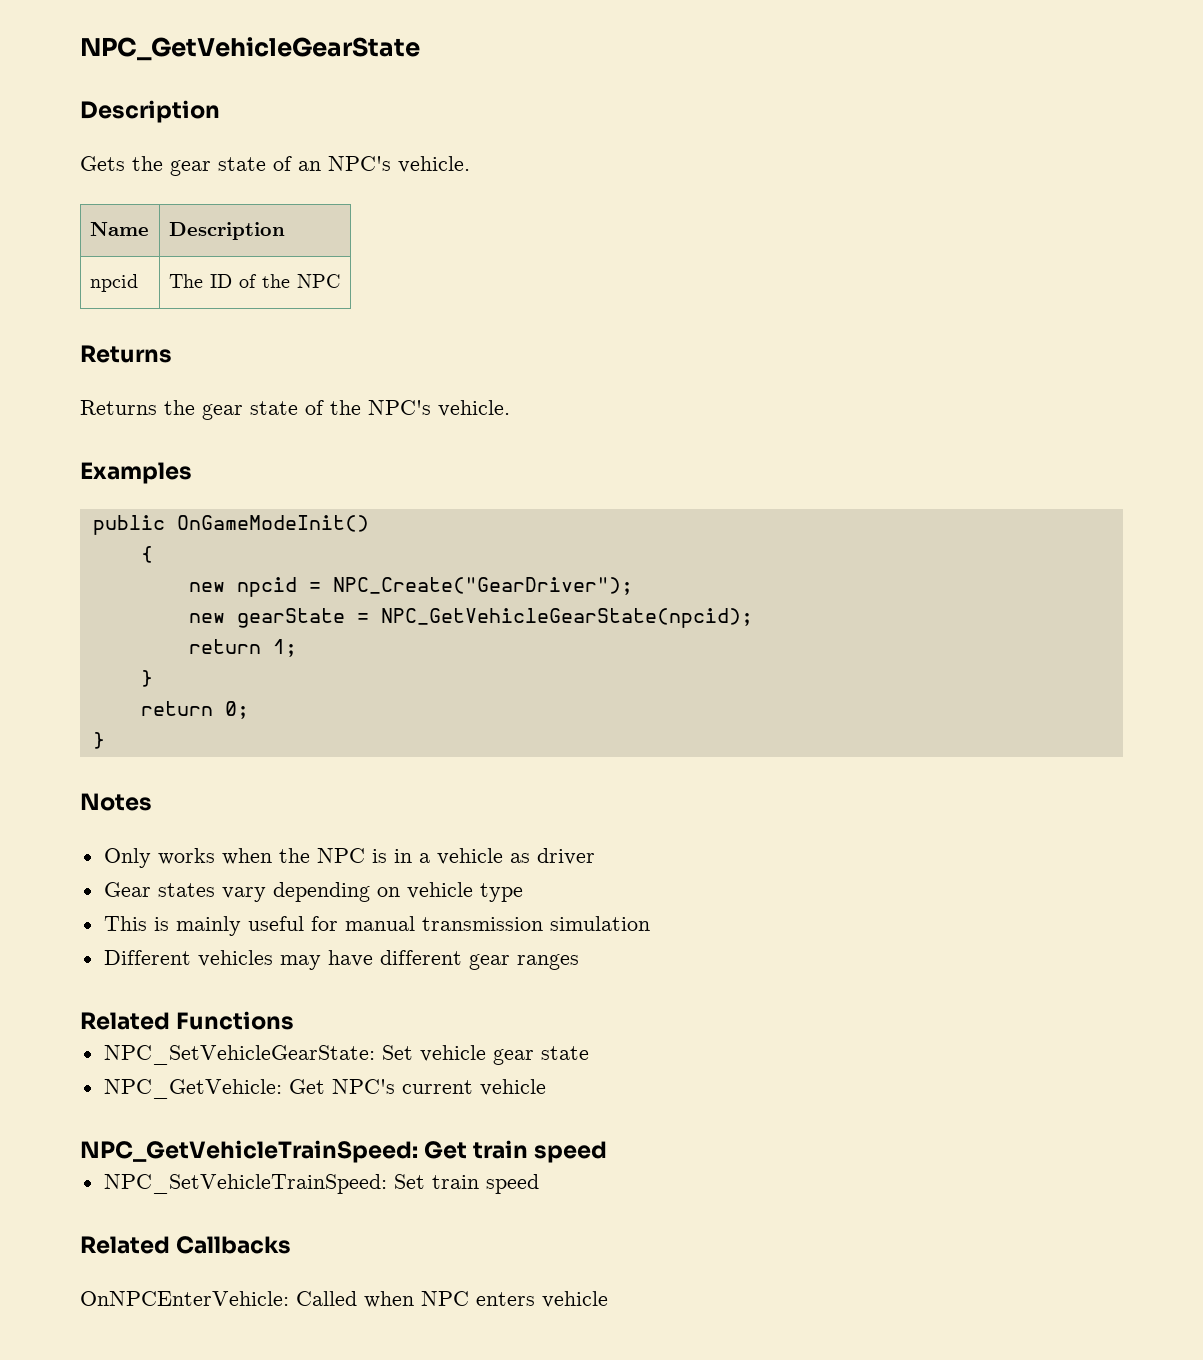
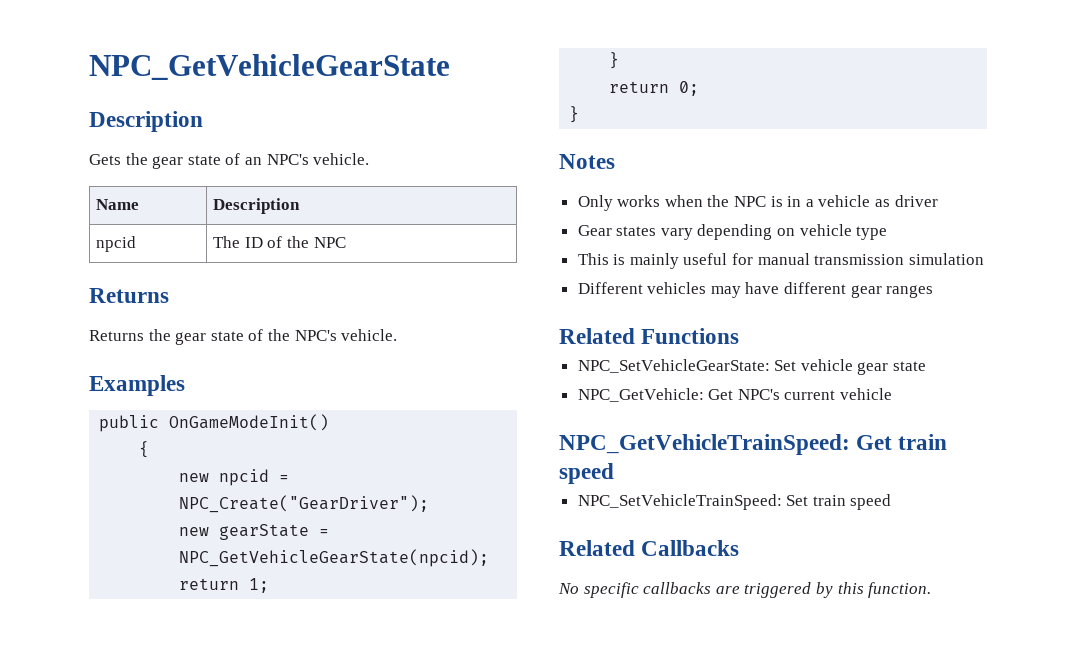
[80,1291,608,1308] OnNPCEnterVehicle: Called when NPC enters vehicle -> [558,582,932,598] No specific callbacks are triggered by this function.

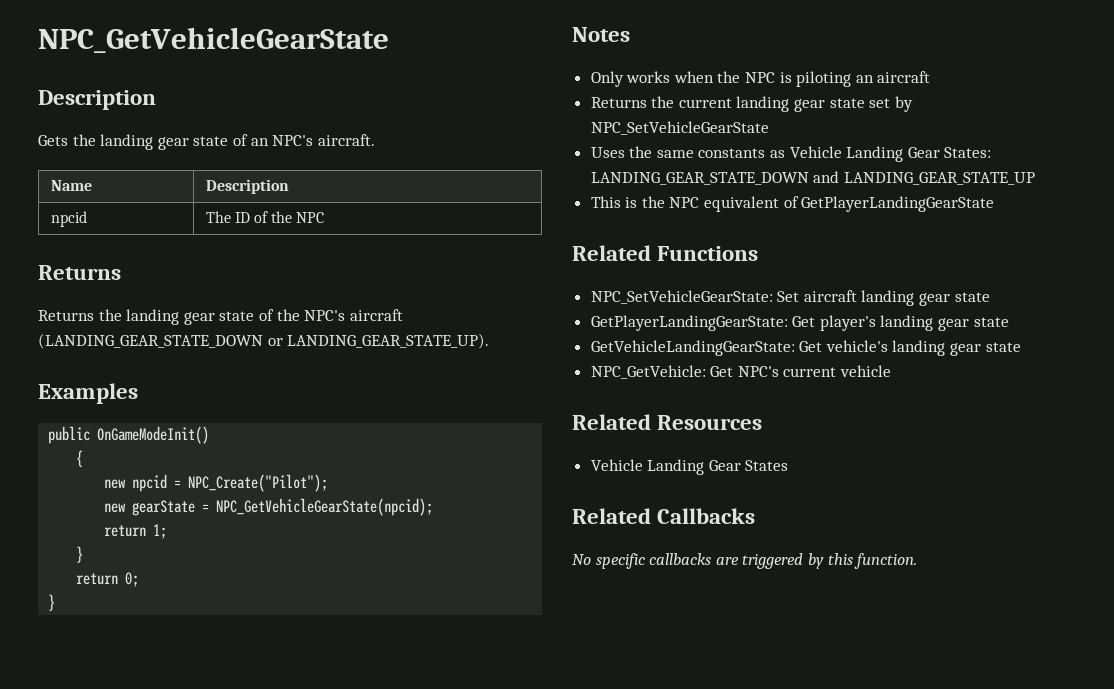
(148, 159) none -> [100,134,154,150] landing
[313,153,370,165] vehicle. -> [317,134,375,146] aircraft.
(171, 335) none -> [126,309,180,325] landing
[341,329,398,341] vehicle. -> [349,309,403,321] [38,333,490,349] aircraft (LANDING_GEAR_STATE_DOWN or LANDING_GEAR_STATE_UP).
[179,495,430,513] NPC_Create("GearDriver"); -> [188,474,329,492] NPC_Create("Pilot");
[787,195,938,207] [577,224,888,240] [577,253,984,269] [577,282,934,298] [559,328,740,344] [577,359,853,373] in a vehicle as driver // Gear states vary depending on vehicle type // This is mainly useful for manual transmission simulation // Different vehicles may have different gear ranges // Related Functions // NPC_SetVehicleGearState: Set vehicle -> [796,71,931,87] [590,96,913,112] [590,121,769,135] [590,146,992,162] [590,171,1035,185] [590,196,995,212] [572,245,759,261] [590,290,990,306] [590,315,1009,331] [590,340,946,356] piloting an aircraft // Returns the current landing gear state set by NPC_SetVehicleGearState // Uses the same constants as Vehicle Landing Gear States: LANDING_GEAR_STATE_DOWN and LANDING_GEAR_STATE_UP // This is the NPC equivalent of GetPlayerLandingGearState // Related Functions // NPC_SetVehicleGearState: Set aircraft landing gear state // GetPlayerLandingGearState: Get player's landing gear state // GetVehicleLandingGearState: Get vehicle's landing
[559,434,948,455] [559,463,614,484] [577,494,892,510] NPC_GetVehicleTrainSpeed: Get train speed // NPC_SetVehicleTrainSpeed: Set train speed -> [572,414,763,430] [590,459,789,475] Related Resources // Vehicle Landing Gear States

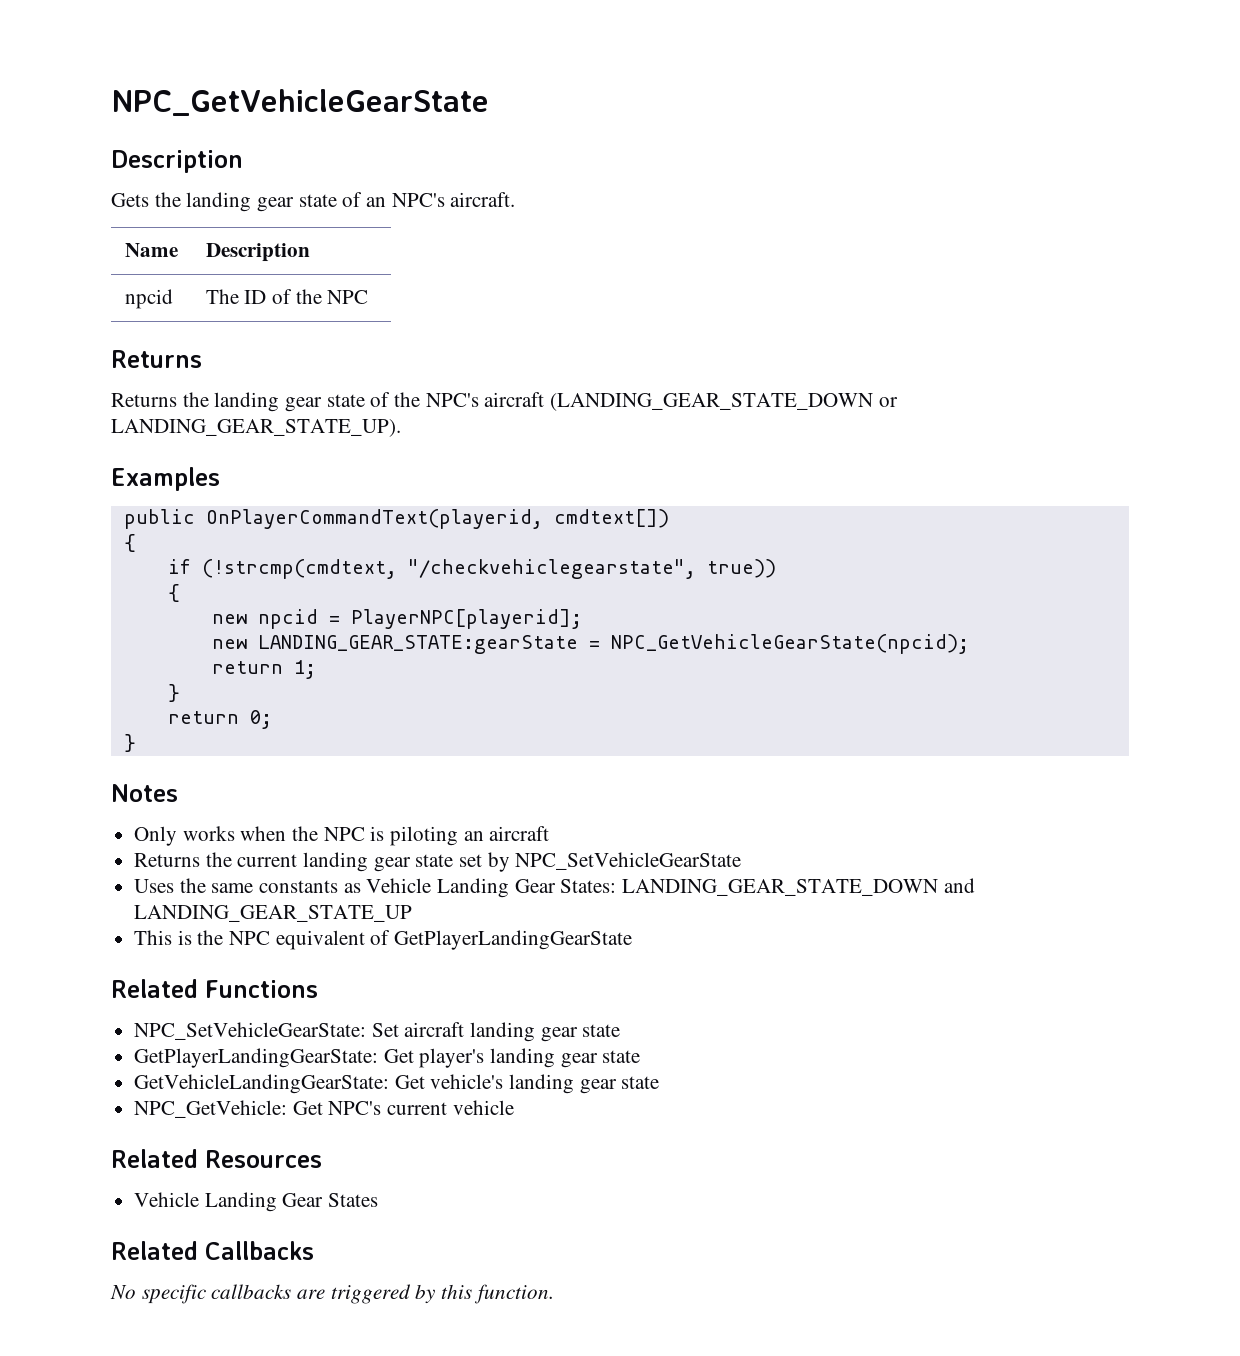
[97,426,210,444] OnGameModeInit() -> [205,509,669,529] [123,534,136,552] [167,559,776,579] OnPlayerCommandText(playerid, cmdtext[]) // { // if (!strcmp(cmdtext, "/checkvehiclegearstate", true))
[188,474,329,492] [104,500,196,516] NPC_Create("Pilot"); // new gearState -> [350,609,582,629] [211,635,578,654] PlayerNPC[playerid]; // new LANDING_GEAR_STATE:gearState

